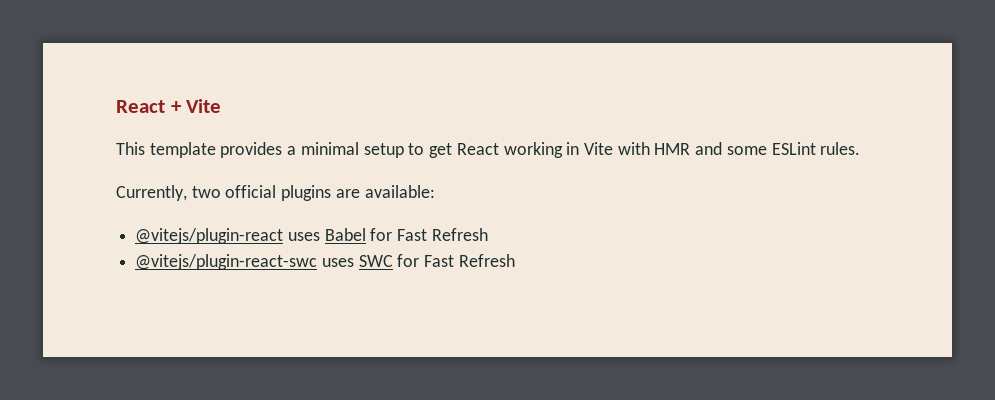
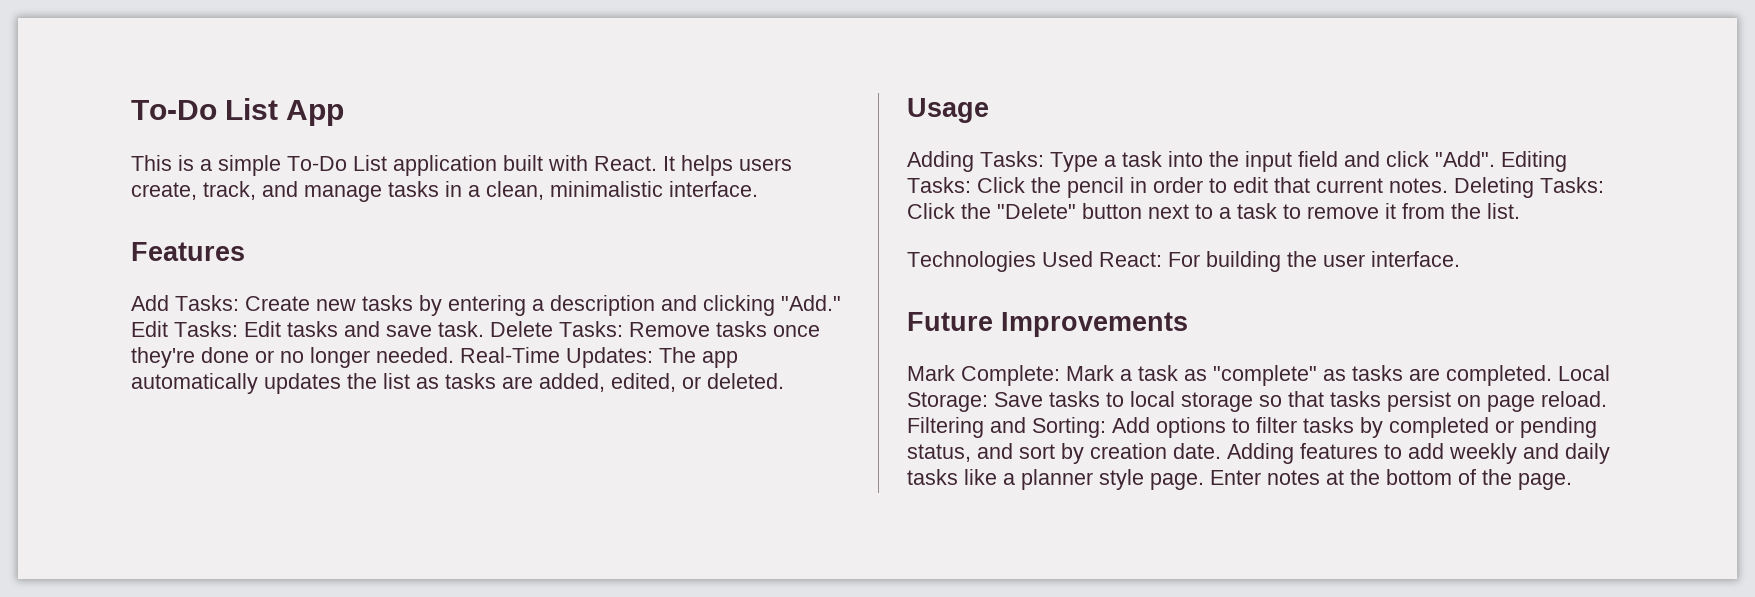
[116,99,222,113] [116,142,861,158] [116,185,435,201] [135,228,488,244] [135,254,515,270] React + Vite // This template provides a minimal setup to get React working in Vite with HMR and some ESLint rules. // Currently, two official plugins are available: // @vitejs/plugin-react uses Babel for Fast Refresh // @vitejs/plugin-react-swc uses SWC for Fast Refresh -> [131,98,345,126] [131,155,792,176] [131,181,758,202] [131,242,245,261] [131,295,841,316] [131,321,820,337] [131,347,738,368] [131,373,784,394] [907,98,989,123] [907,151,1567,172] [907,177,1604,198] [907,203,1520,219] [907,251,1460,272] [907,312,1188,337] [907,365,1610,386] [907,391,1607,412] [907,417,1597,438] [907,443,1610,464] [907,469,1572,490] To-Do List App // This is a simple To-Do List application built with React. It helps users create, track, and manage tasks in a clean, minimalistic interface. // Features // Add Tasks: Create new tasks by entering a description and clicking "Add." Edit Tasks: Edit tasks and save task. Delete Tasks: Remove tasks once they're done or no longer needed. Real-Time Updates: The app automatically updates the list as tasks are added, edited, or deleted. // Usage // Adding Tasks: Type a task into the input field and click "Add". Editing Tasks: Click the pencil in order to edit that current notes. Deleting Tasks: Click the "Delete" button next to a task to remove it from the list. // Technologies Used React: For building the user interface. // Future Improvements // Mark Complete: Mark a task as "complete" as tasks are completed. Local Storage: Save tasks to local storage so that tasks persist on page reload. Filtering and Sorting: Add options to filter tasks by completed or pending status, and sort by creation date. Adding features to add weekly and daily tasks like a planner style page. Enter notes at the bottom of the page.

